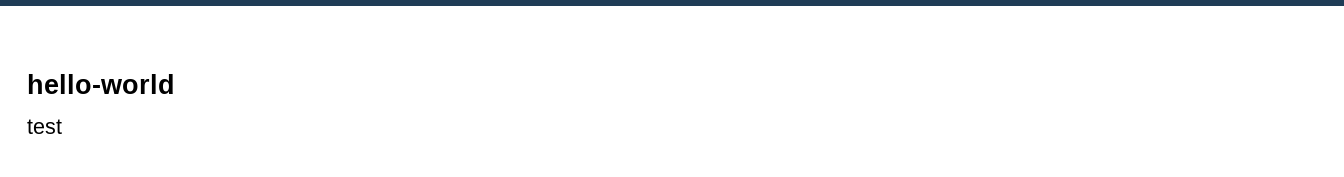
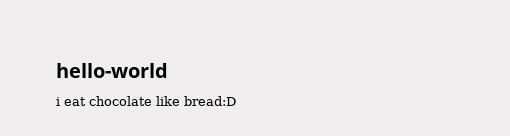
[27,119,62,134] test -> [56,96,236,106] i eat chocolate like bread:D

